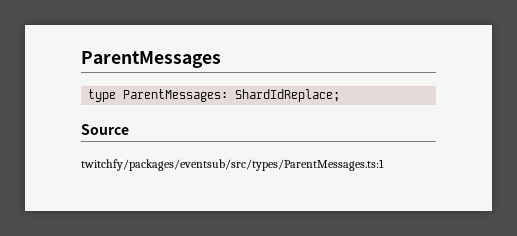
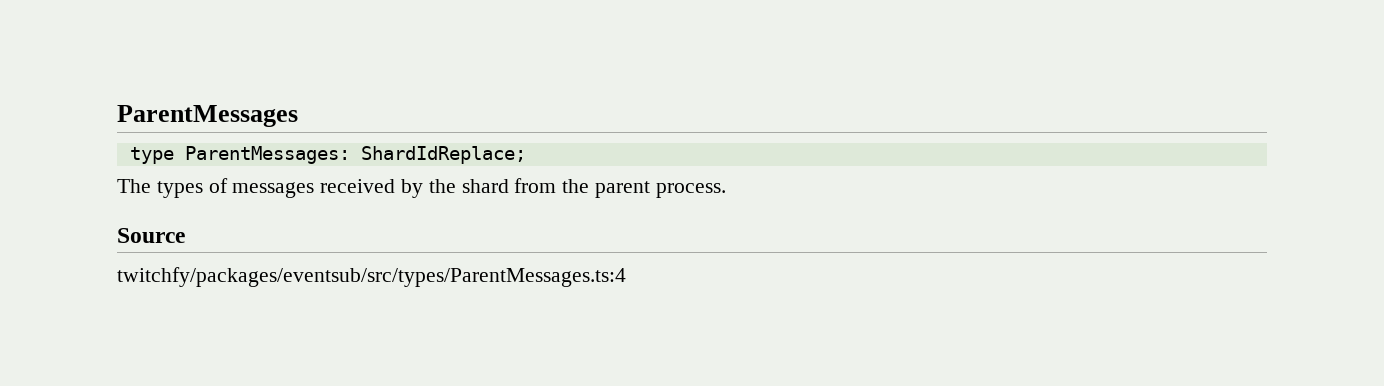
(341, 95) none -> [117,178,726,198] // The types of messages received by the shard from the parent process.
[81,159,384,171] twitchfy/packages/eventsub/src/types/ParentMessages.ts:1 -> [117,267,626,287] twitchfy/packages/eventsub/src/types/ParentMessages.ts:4

